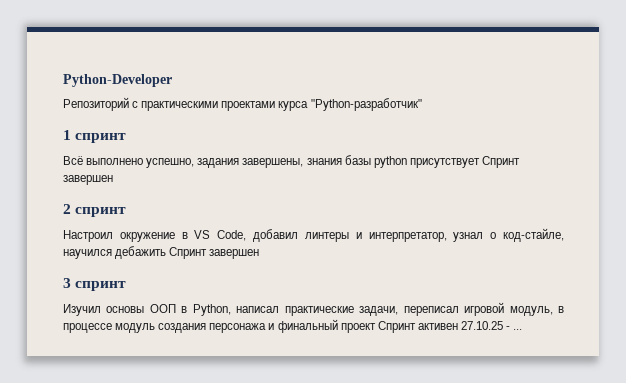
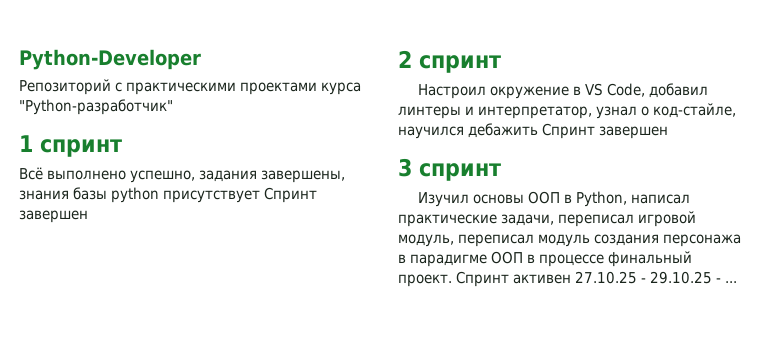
[557,306,564,313] [63,323,112,333] в процессе -> [458,234,534,247] переписал
[268,319,376,333] и финальный проект -> [398,251,692,267] [398,274,452,287] в парадигме ООП в процессе финальный проект.
(511, 328) none -> [650,271,721,284] 29.10.25 -

